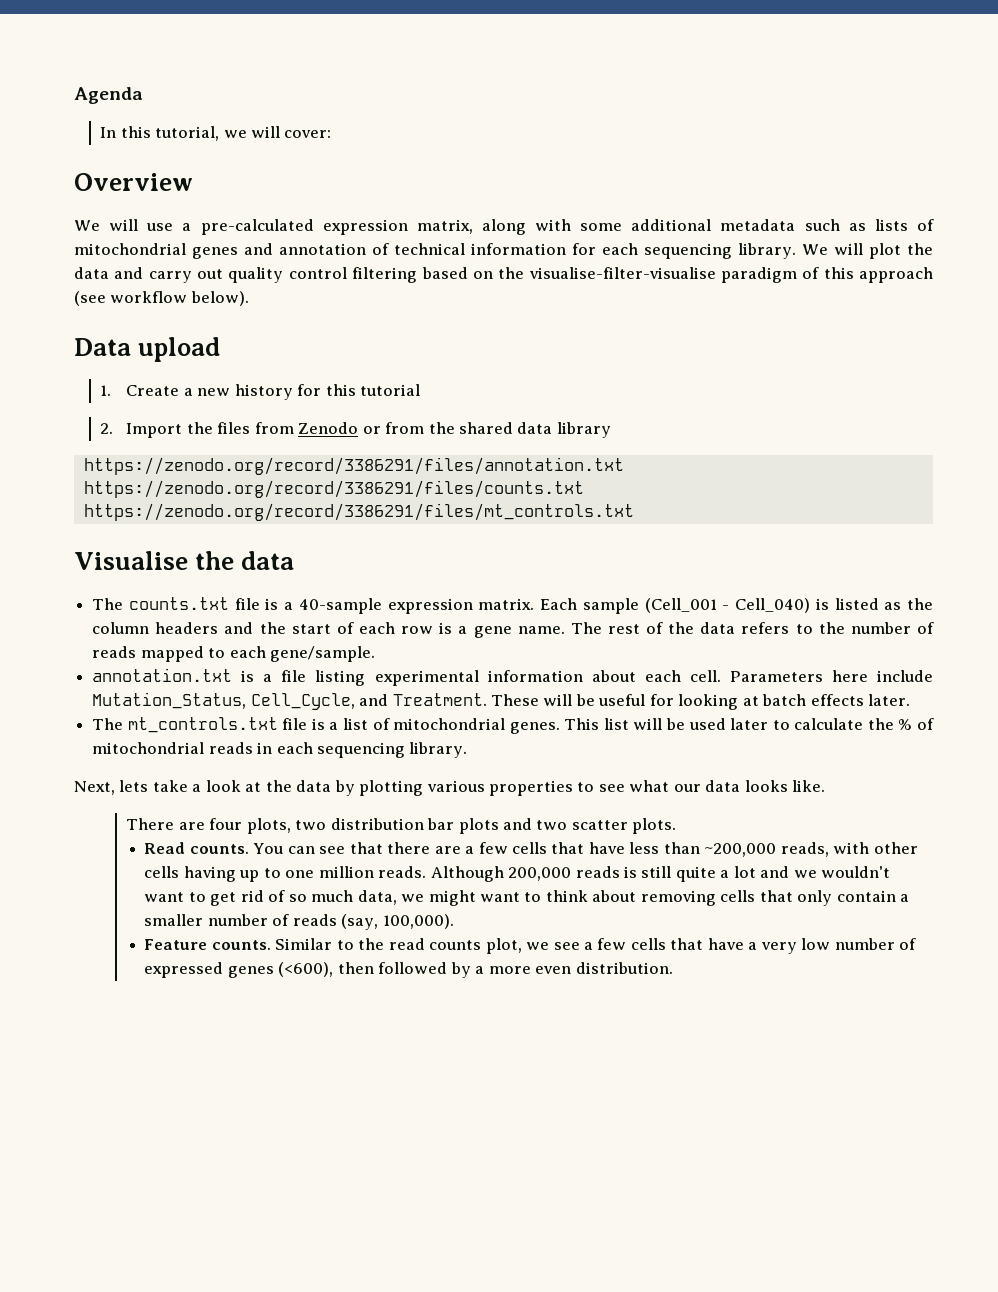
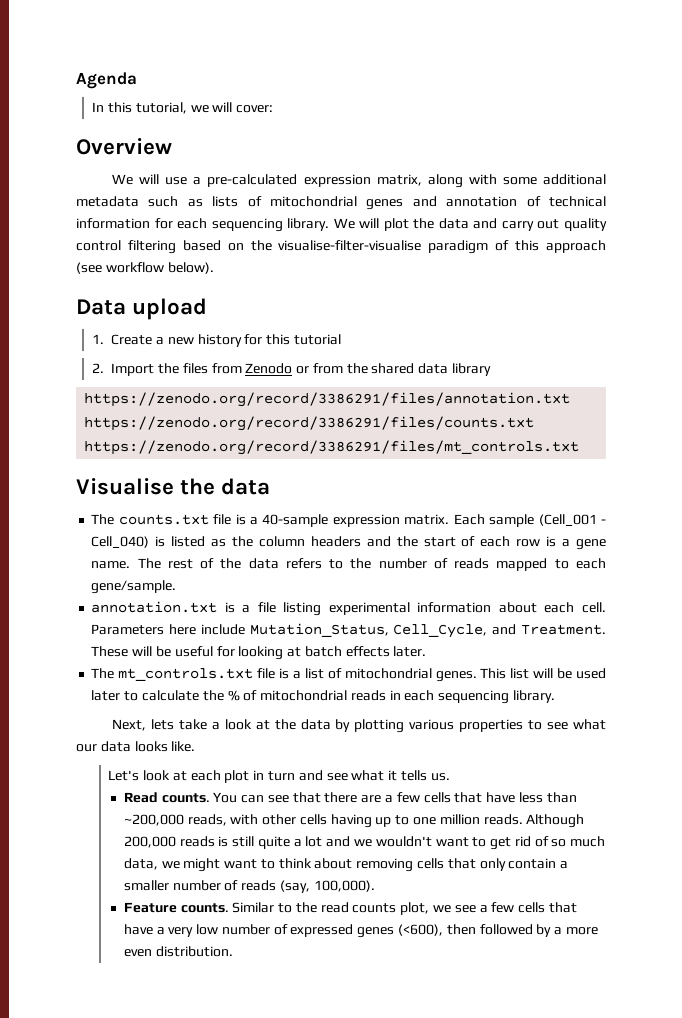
[126,818,677,834] There are four plots, two distribution bar plots and two scatter plots. -> [108,770,450,783] Let's look at each plot in turn and see what it tells us.

